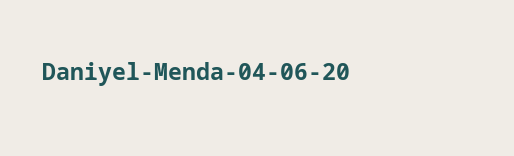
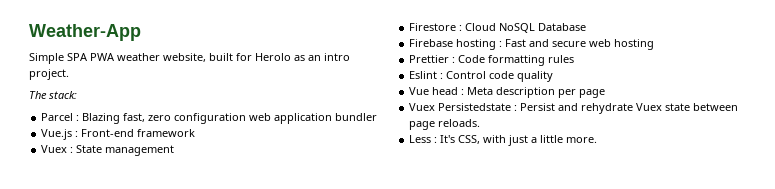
[42,62,350,86] Daniyel-Menda-04-06-20 -> [29,24,141,41] [29,53,350,64] [29,69,69,80] [29,91,77,99] [41,113,378,124] [41,129,196,140] [41,145,175,156] [409,23,587,33] [409,39,655,50] [409,55,575,66] [409,71,554,82] [409,87,606,98] [409,103,739,114] [409,119,481,130] [409,135,598,146] Weather-App // Simple SPA PWA weather website, built for Herolo as an intro project. // The stack: // Parcel : Blazing fast, zero configuration web application bundler // Vue.js : Front-end framework // Vuex : State management // Firestore : Cloud NoSQL Database // Firebase hosting : Fast and secure web hosting // Prettier : Code formatting rules // Eslint : Control code quality // Vue head : Meta description per page // Vuex Persistedstate : Persist and rehydrate Vuex state between page reloads. // Less : It's CSS, with just a little more.

